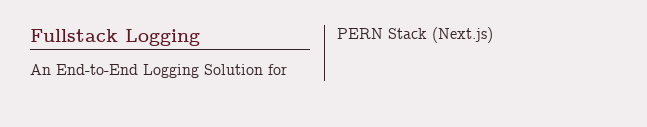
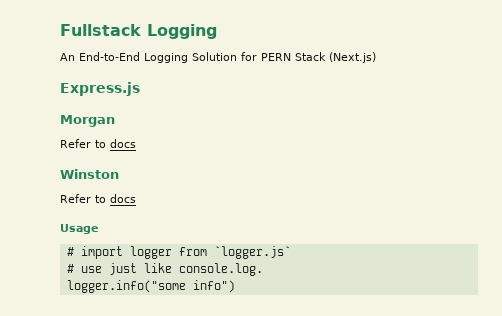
(493, 35) none -> [60,82,140,96] [60,115,115,127] [60,139,136,148] [60,169,119,179] [60,194,136,203] [60,224,98,234] [66,246,291,259] [66,263,263,276] [66,280,235,293] // Express.js // Morgan // Refer to docs // Winston // Refer to docs // Usage // # import logger from `logger.js` // # use just like console.log. // logger.info("some info")

